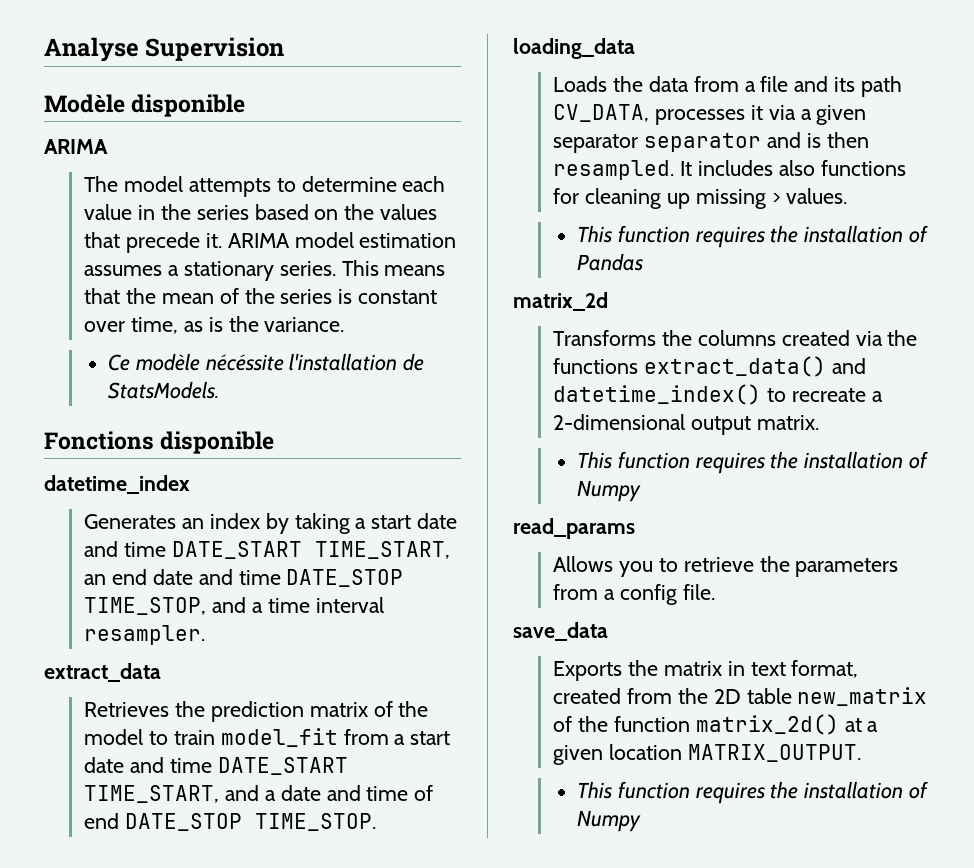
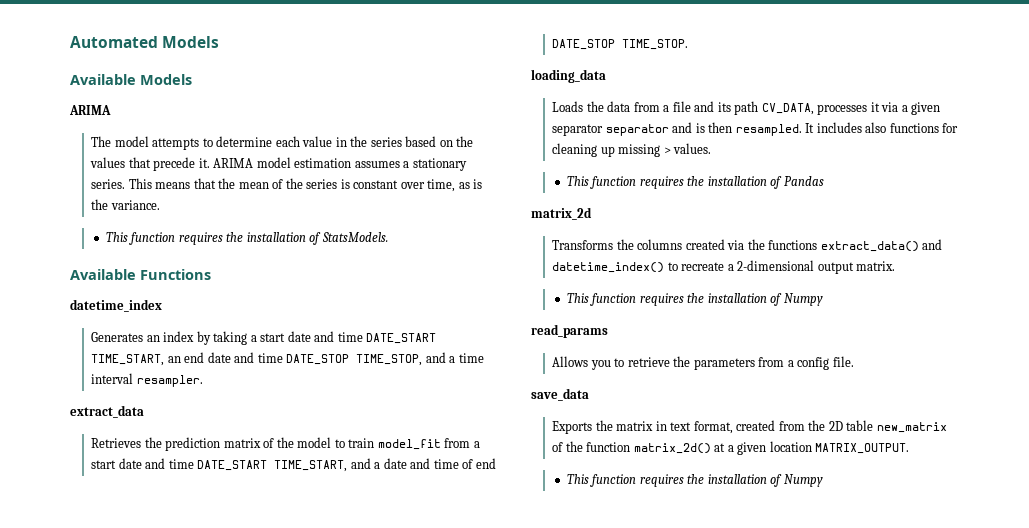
[44,37,285,62] [44,94,246,117] Analyse Supervision // Modèle disponible -> [70,36,220,48] [70,74,192,85] Automated Models // Available Models
[107,353,425,371] Ce modèle nécéssite l'installation de -> [105,232,322,245] This function requires the installation of
[44,431,275,454] Fonctions disponible -> [70,269,211,280] Available Functions

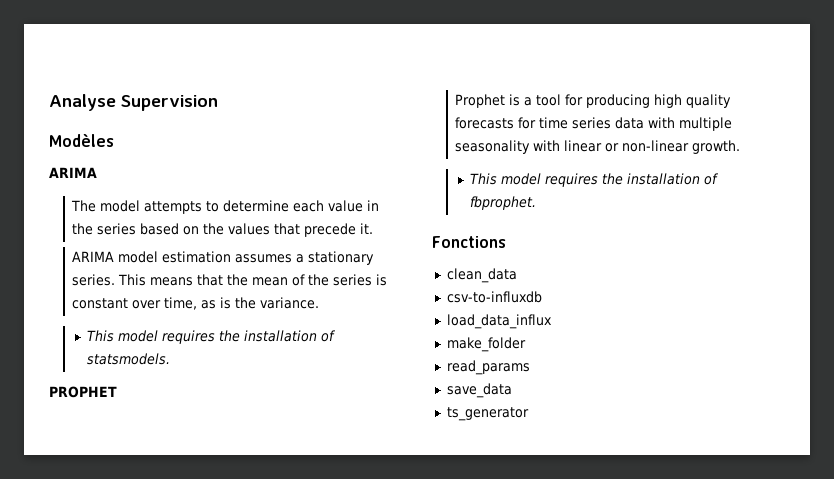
[70,36,220,48] [70,74,192,85] Automated Models // Available Models -> [49,94,218,111] [49,133,114,147] Analyse Supervision // Modèles
(210, 163) none -> (374, 228) //
[129,232,388,245] [70,269,211,280] [70,299,162,312] [91,331,437,345] [91,352,484,366] [91,373,203,387] [70,405,144,418] [91,437,480,451] [91,458,496,472] [552,39,689,50] [531,69,606,83] [552,101,941,115] [552,122,959,136] [552,143,712,157] [566,176,824,189] [531,207,592,220] [552,239,943,252] [552,260,896,274] [566,293,823,306] [531,324,608,338] [552,356,854,370] [531,388,589,401] [552,420,947,434] [552,441,910,455] [566,474,823,487] function requires the installation of StatsModels. // Available Functions // datetime_index // Generates an index by taking a start date and time DATE_START TIME_START, an end date and time DATE_STOP TIME_STOP, and a time interval resampler. // extract_data // Retrieves the prediction matrix of the model to train model_fit from a start date and time DATE_START TIME_START, and a date and time of end DATE_STOP TIME_STOP. // loading_data // Loads the data from a file and its path CV_DATA, processes it via a given separator separator and is then resampled. It includes also functions for cleaning up missing > values. // This function requires the installation of Pandas // matrix_2d // Transforms the columns created via the functions extract_data() and datetime_index() to recreate a 2-dimensional output matrix. // This function requires the installation of Numpy // read_params // Allows you to retrieve the parameters from a config file. // save_data // Exports the matrix in text format, created from the 2D table new_matrix of the function matrix_2d() at a given location MATRIX_OUTPUT. // This function requires the installation of Numpy -> [117,330,336,344] [86,353,170,365] [49,386,117,398] [455,94,732,108] [455,117,733,131] [455,140,741,154] [469,173,719,187] [469,196,536,210] [432,236,506,248] [446,268,517,283] [446,291,542,303] [446,314,552,329] [446,337,526,352] [446,360,530,375] [446,383,512,398] [446,407,529,421] model requires the installation of statsmodels. // PROPHET // Prophet is a tool for producing high quality forecasts for time series data with multiple seasonality with linear or non-linear growth. // This model requires the installation of fbprophet. // Fonctions // clean_data // csv-to-influxdb // load_data_influx // make_folder // read_params // save_data // ts_generator

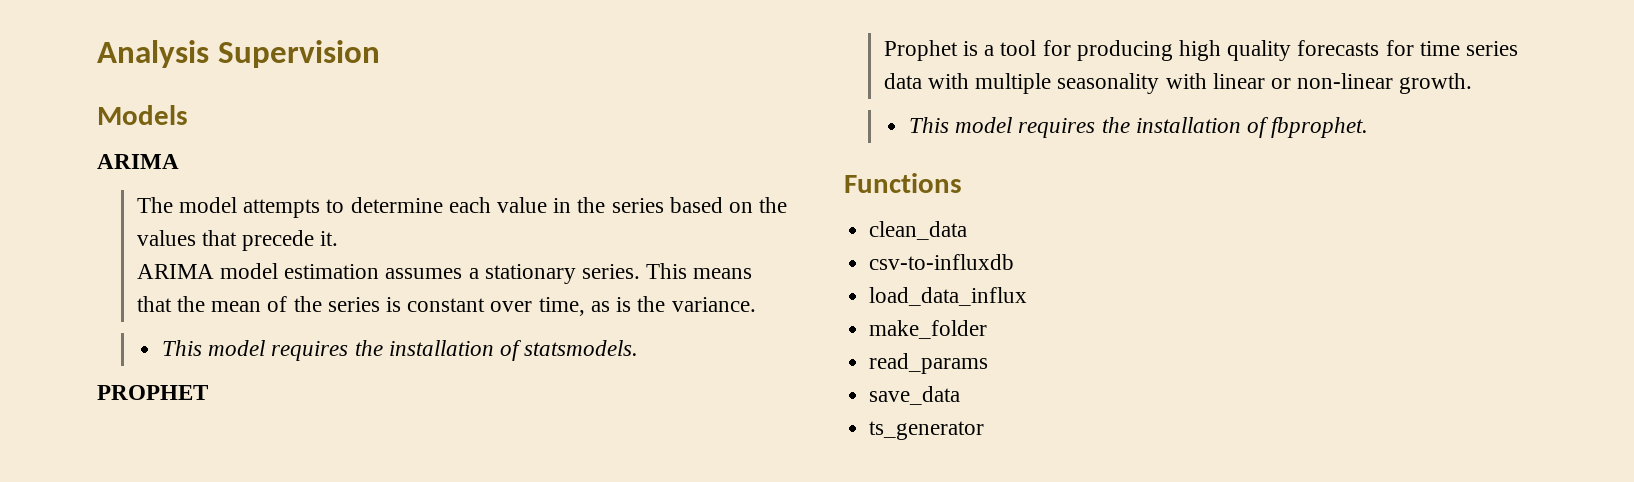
[49,94,116,111] Analyse -> [97,40,209,68] Analysis
[49,133,114,147] Modèles -> [97,105,188,125] Models
[432,236,506,248] Fonctions -> [844,173,962,193] Functions

